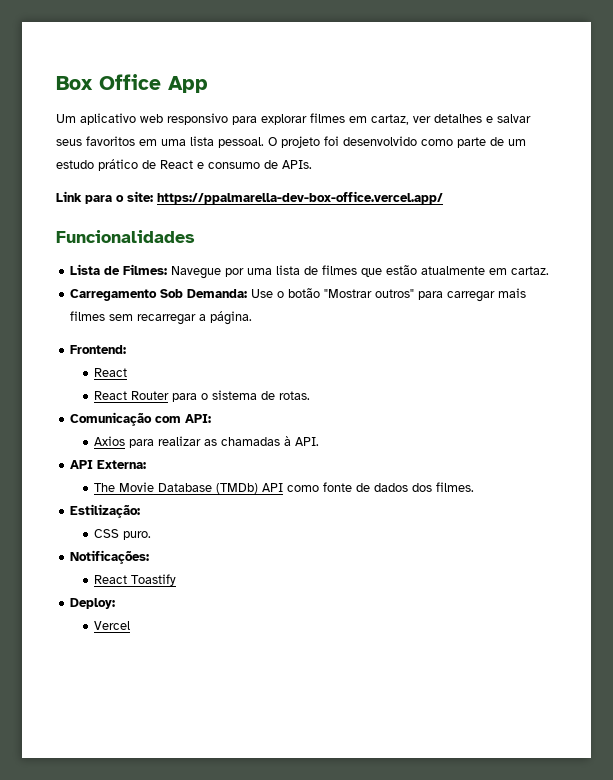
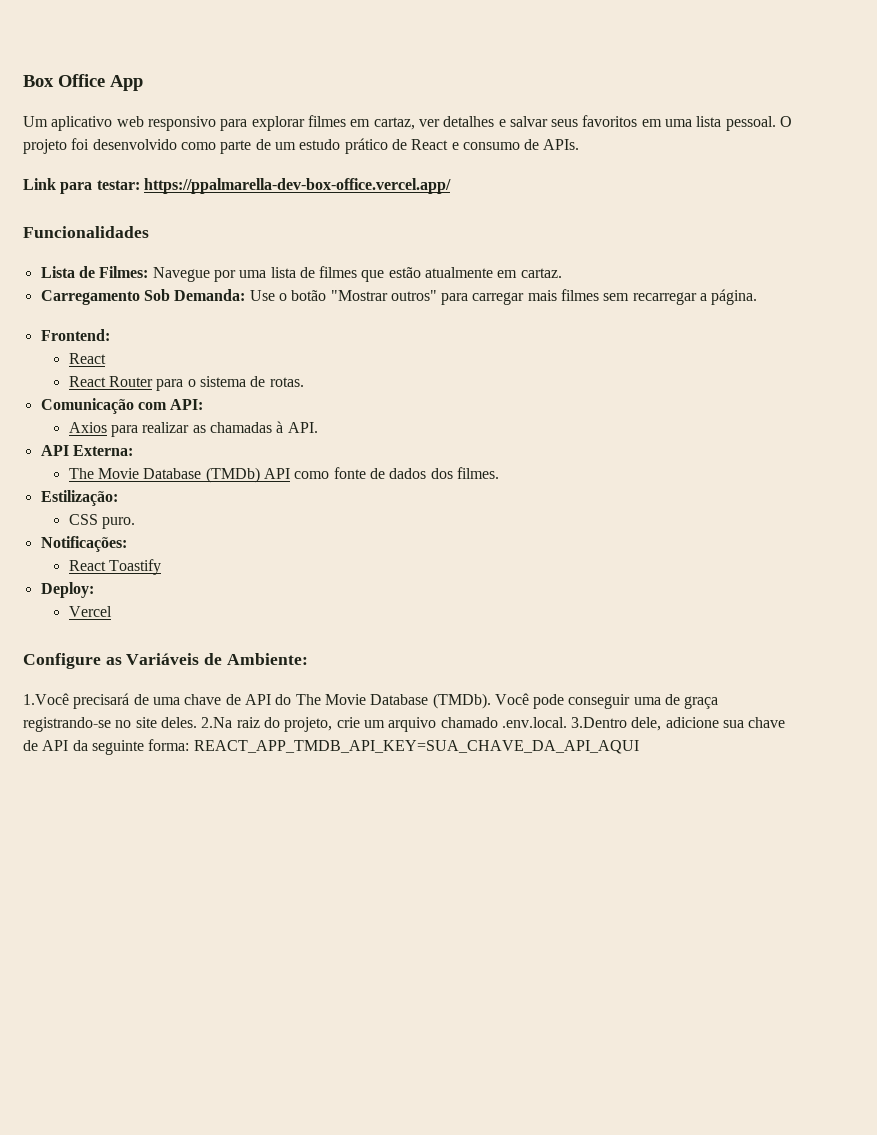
[116,191,153,202] o site: -> [96,180,140,190] testar:
(131, 625) none -> [23,653,308,669] [23,693,719,709] [23,717,786,732] [23,739,639,755] // Configure as Variáveis de Ambiente: // 1.Você precisará de uma chave de API do The Movie Database (TMDb). Você pode conseguir uma de graça registrando-se no site deles. 2.Na raiz do projeto, crie um arquivo chamado .env.local. 3.Dentro dele, adicione sua chave de API da seguinte forma: REACT_APP_TMDB_API_KEY=SUA_CHAVE_DA_API_AQUI

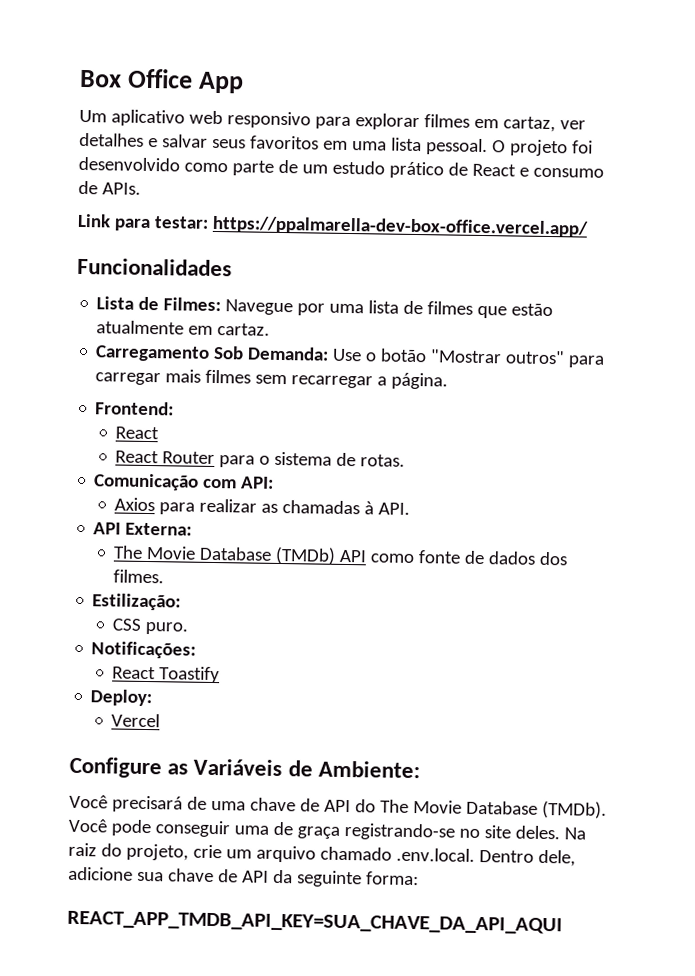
[23,693,69,705] 1.Você -> [69,794,108,809] Você
[201,717,233,728] 2.Na -> [563,827,586,840] Na
[571,717,628,728] 3.Dentro -> [478,850,534,863] Dentro
(190, 745) none -> (419, 878) //

